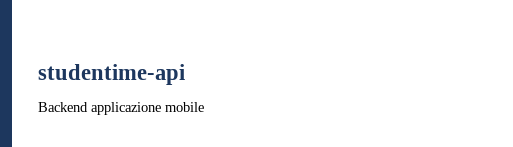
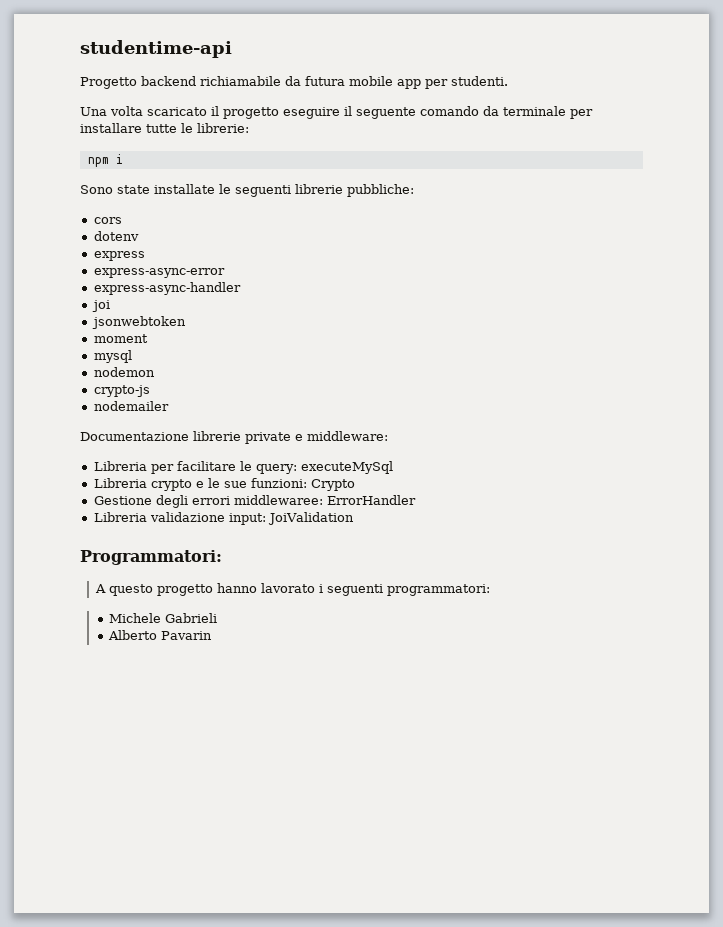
[38,102,204,115] Backend applicazione mobile -> [80,76,508,89] [80,106,593,119] [80,123,249,133] [87,154,123,167] [80,184,414,197] [93,217,122,224] [93,231,139,241] [93,251,145,261] [93,268,225,278] [93,282,241,295] [91,300,110,312] [91,316,186,329] [93,334,148,343] [93,350,132,363] [93,367,155,377] [93,385,150,397] [93,401,169,411] [80,431,388,444] [93,461,393,474] [93,478,355,491] [93,495,416,508] [93,512,354,525] [80,550,222,565] [94,583,490,596] [109,613,218,623] [108,630,213,640] Progetto backend richiamabile da futura mobile app per studenti. // Una volta scaricato il progetto eseguire il seguente comando da terminale per installare tutte le librerie: // npm i // Sono state installate le seguenti librerie pubbliche: // cors // dotenv // express // express-async-error // express-async-handler // joi // jsonwebtoken // moment // mysql // nodemon // crypto-js // nodemailer // Documentazione librerie private e middleware: // Libreria per facilitare le query: executeMySql // Libreria crypto e le sue funzioni: Crypto // Gestione degli errori middlewaree: ErrorHandler // Libreria validazione input: JoiValidation // Programmatori: // A questo progetto hanno lavorato i seguenti programmatori: // Michele Gabrieli // Alberto Pavarin

